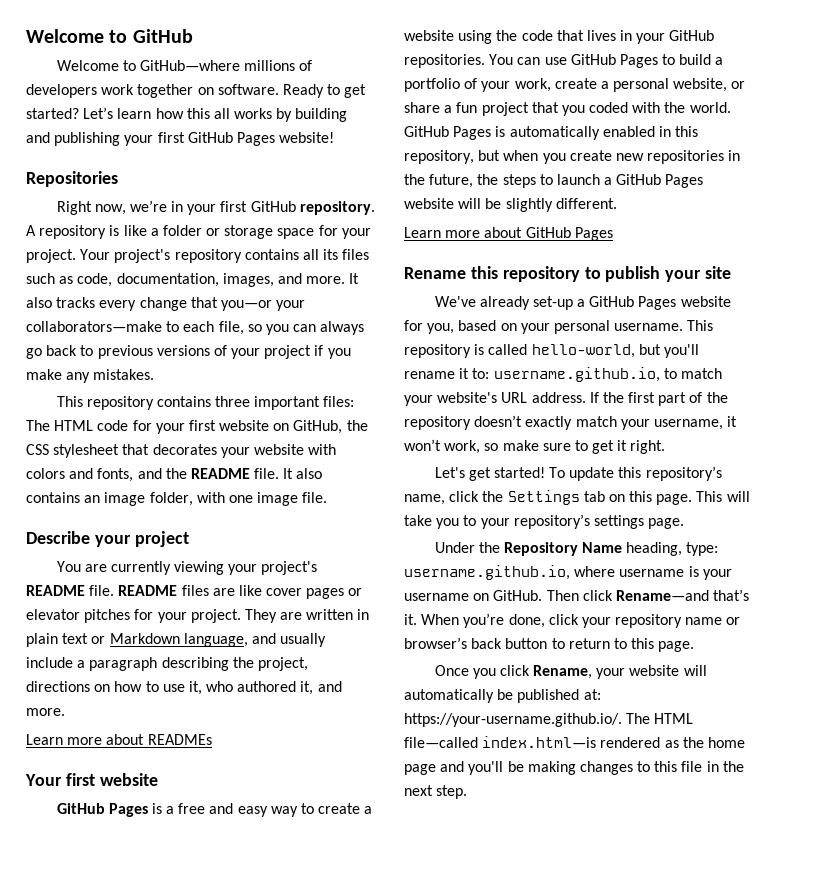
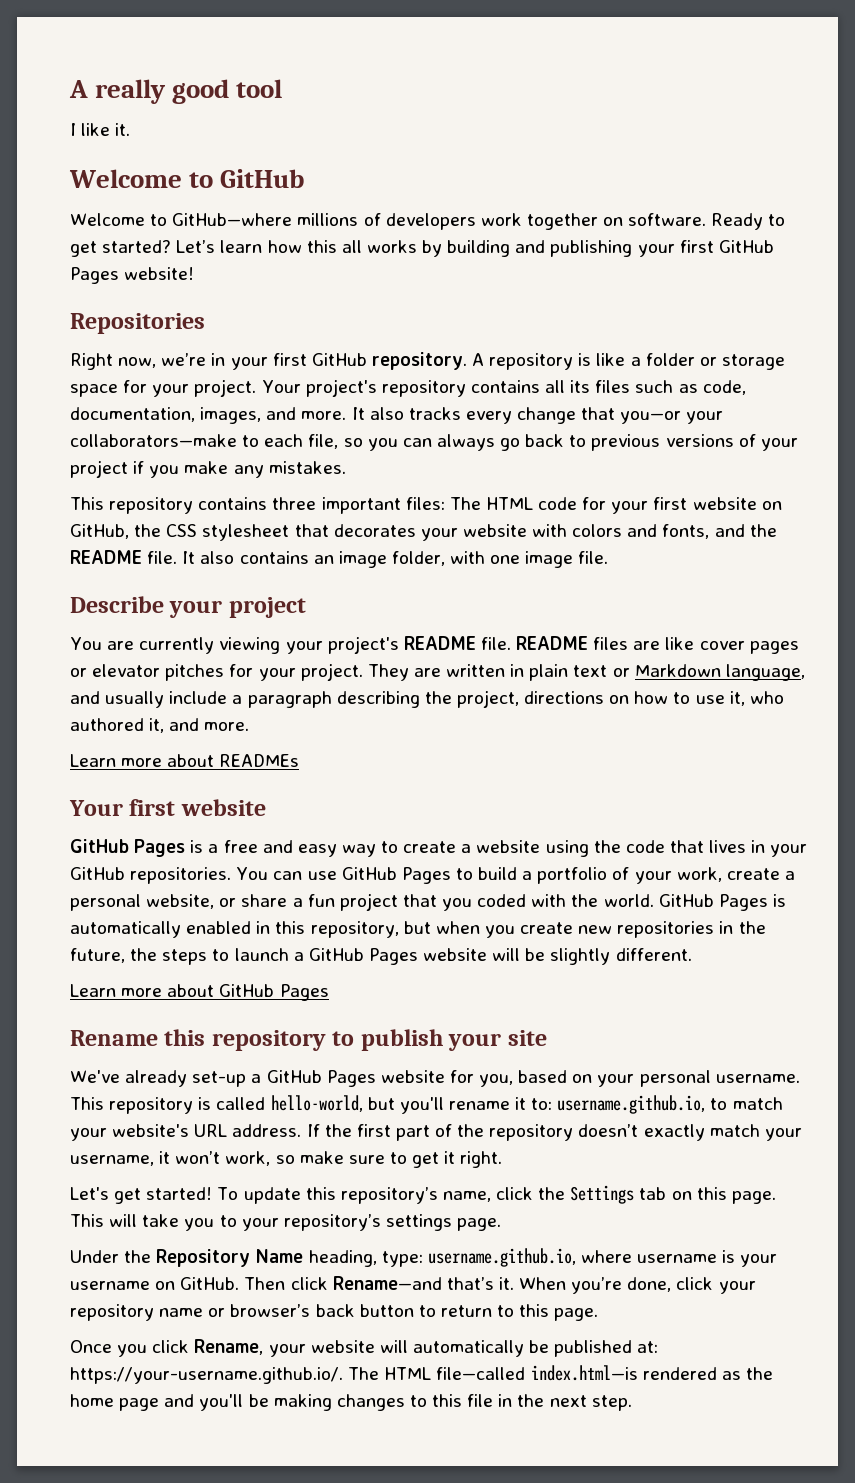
(26, 36) none -> [69,79,283,104] [70,123,131,136] A really good tool // I like it. //

